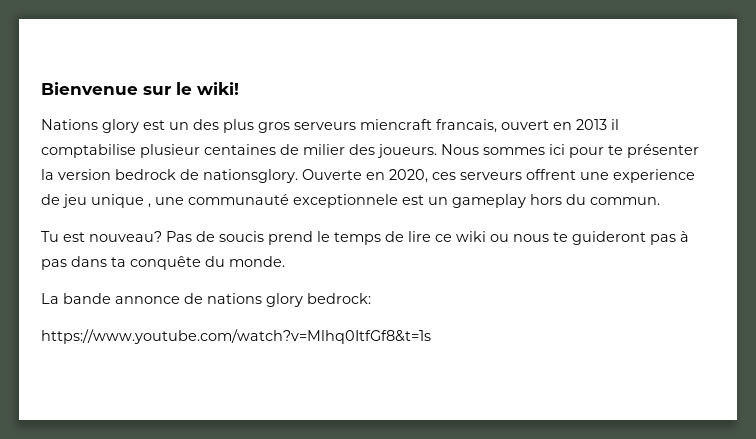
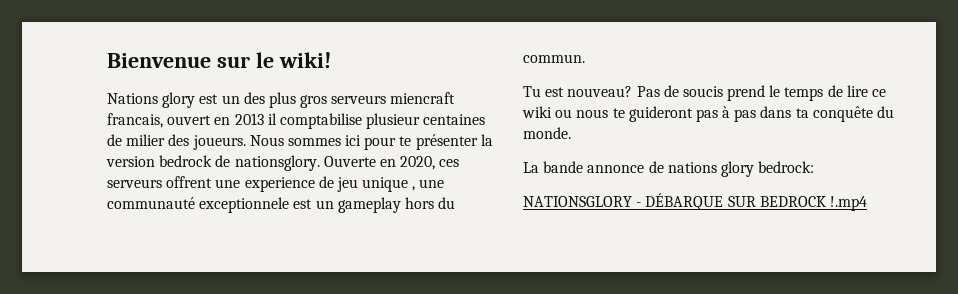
[41,329,431,344] https://www.youtube.com/watch?v=Mlhq0ItfGf8&t=1s -> [523,193,867,211] NATIONSGLORY - DÉBARQUE SUR BEDROCK !.mp4

